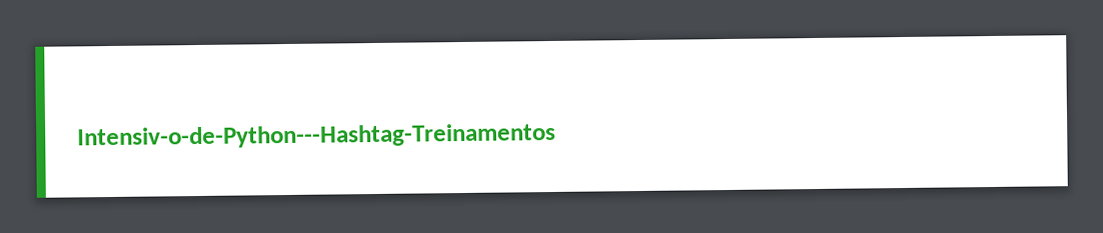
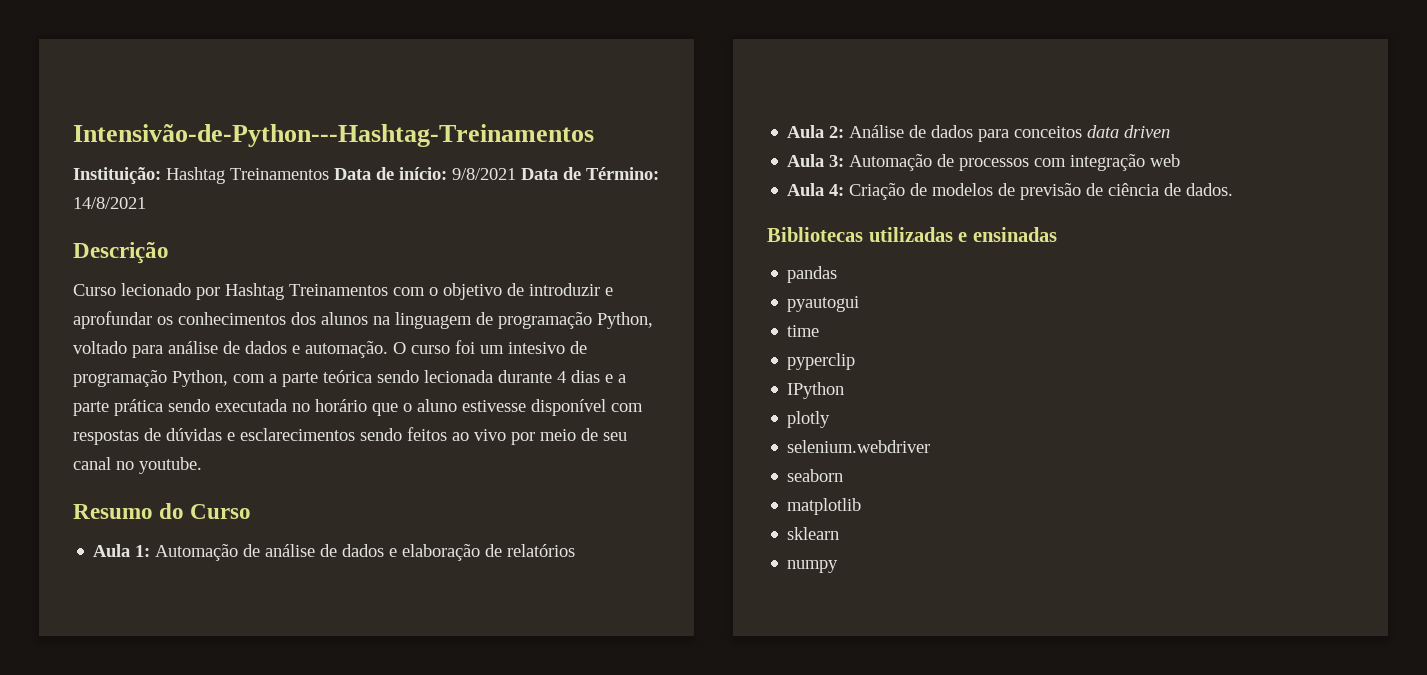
[77,122,556,150] Intensiv-o-de-Python---Hashtag-Treinamentos -> [73,124,594,147] [73,167,659,184] [73,197,146,209] [73,242,169,264] [73,283,613,300] [73,311,653,329] [73,340,587,358] [73,370,626,387] [73,399,643,416] [73,427,627,445] [73,457,202,474] [73,503,252,519] [93,544,576,561] [787,125,1171,142] [787,154,1181,171] [787,183,1234,200] [767,227,1057,242] [787,266,838,283] [787,296,860,312] [787,325,820,337] [787,353,856,370] [787,382,845,399] [787,411,831,428] [787,440,931,453] [787,469,844,482] [787,498,862,515] [787,527,840,540] [787,560,839,573] Intensivão-de-Python---Hashtag-Treinamentos // Instituição: Hashtag Treinamentos Data de início: 9/8/2021 Data de Término: 14/8/2021 // Descrição // Curso lecionado por Hashtag Treinamentos com o objetivo de introduzir e aprofundar os conhecimentos dos alunos na linguagem de programação Python, voltado para análise de dados e automação. O curso foi um intesivo de programação Python, com a parte teórica sendo lecionada durante 4 dias e a parte prática sendo executada no horário que o aluno estivesse disponível com respostas de dúvidas e esclarecimentos sendo feitos ao vivo por meio de seu canal no youtube. // Resumo do Curso // Aula 1: Automação de análise de dados e elaboração de relatórios // Aula 2: Análise de dados para conceitos data driven // Aula 3: Automação de processos com integração web // Aula 4: Criação de modelos de previsão de ciência de dados. // Bibliotecas utilizadas e ensinadas // pandas // pyautogui // time // pyperclip // IPython // plotly // selenium.webdriver // seaborn // matplotlib // sklearn // numpy

